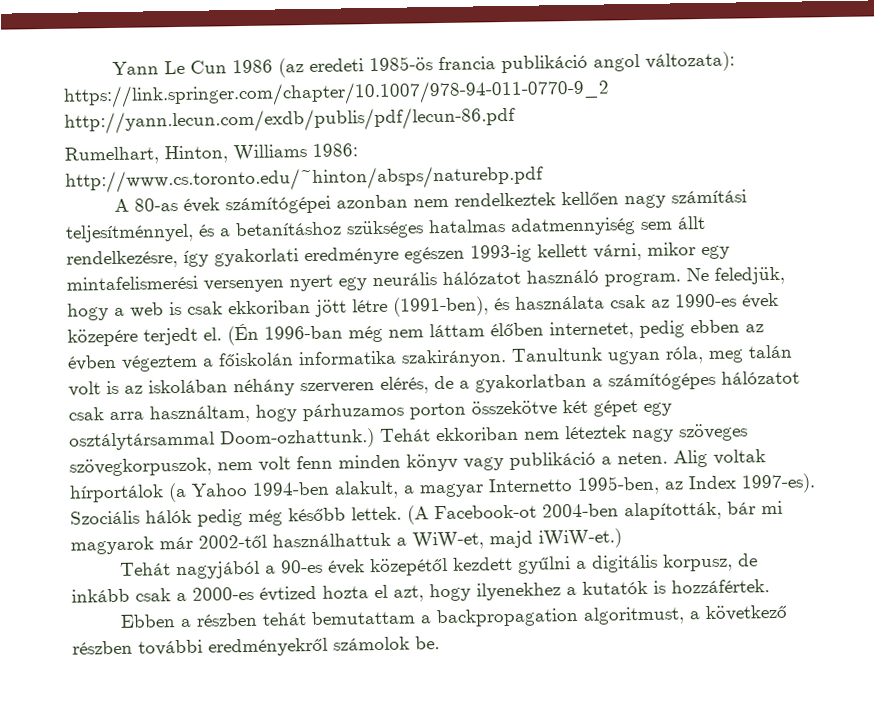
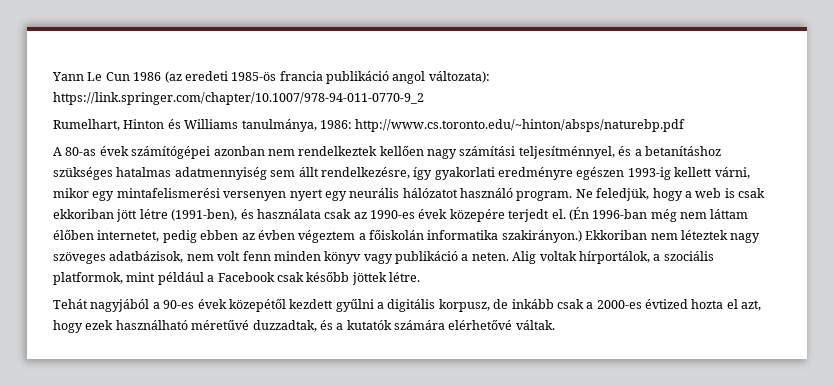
[64,105,516,135] http://yann.lecun.com/exdb/publis/pdf/lecun-86.pdf -> (424, 98) none
[164,144,307,164] Hinton, Williams -> [123,119,317,132] Hinton és Williams tanulmánya,
[401,344,793,368] [68,370,800,397] [68,399,672,424] [69,426,519,451] szakirányon. Tanultunk ugyan róla, meg talán volt is az iskolában néhány szerveren elérés, de a gyakorlatban a számítógépes hálózatot csak arra használtam, hogy párhuzamos porton összekötve két gépet egy osztálytársammal Doom-ozhattunk.) Tehát ekkoriban -> [501,230,648,243] szakirányon.) Ekkoriban
[69,457,212,477] szövegkorpuszok, -> [109,251,184,263] adatbázisok,
[69,473,816,503] [70,500,783,527] [70,528,622,555] hírportálok (a Yahoo 1994-ben alakult, a magyar Internetto 1995-ben, az Index 1997-es). Szociális hálók pedig még később lettek. (A Facebook-ot 2004-ben alapították, bár mi magyarok már 2002-től használhattuk a WiW-et, majd iWiW-et.) -> [578,251,714,264] [53,271,420,285] hírportálok, a szociális platformok, mint például a Facebook csak később jöttek létre.
[476,579,770,601] [120,604,788,628] [72,636,440,657] ilyenekhez a kutatók is hozzáfértek. // Ebben a részben tehát bemutattam a backpropagation algoritmust, a következő részben további eredményekről számolok be. -> [85,319,555,332] ezek használható méretűvé duzzadtak, és a kutatók számára elérhetővé váltak.

